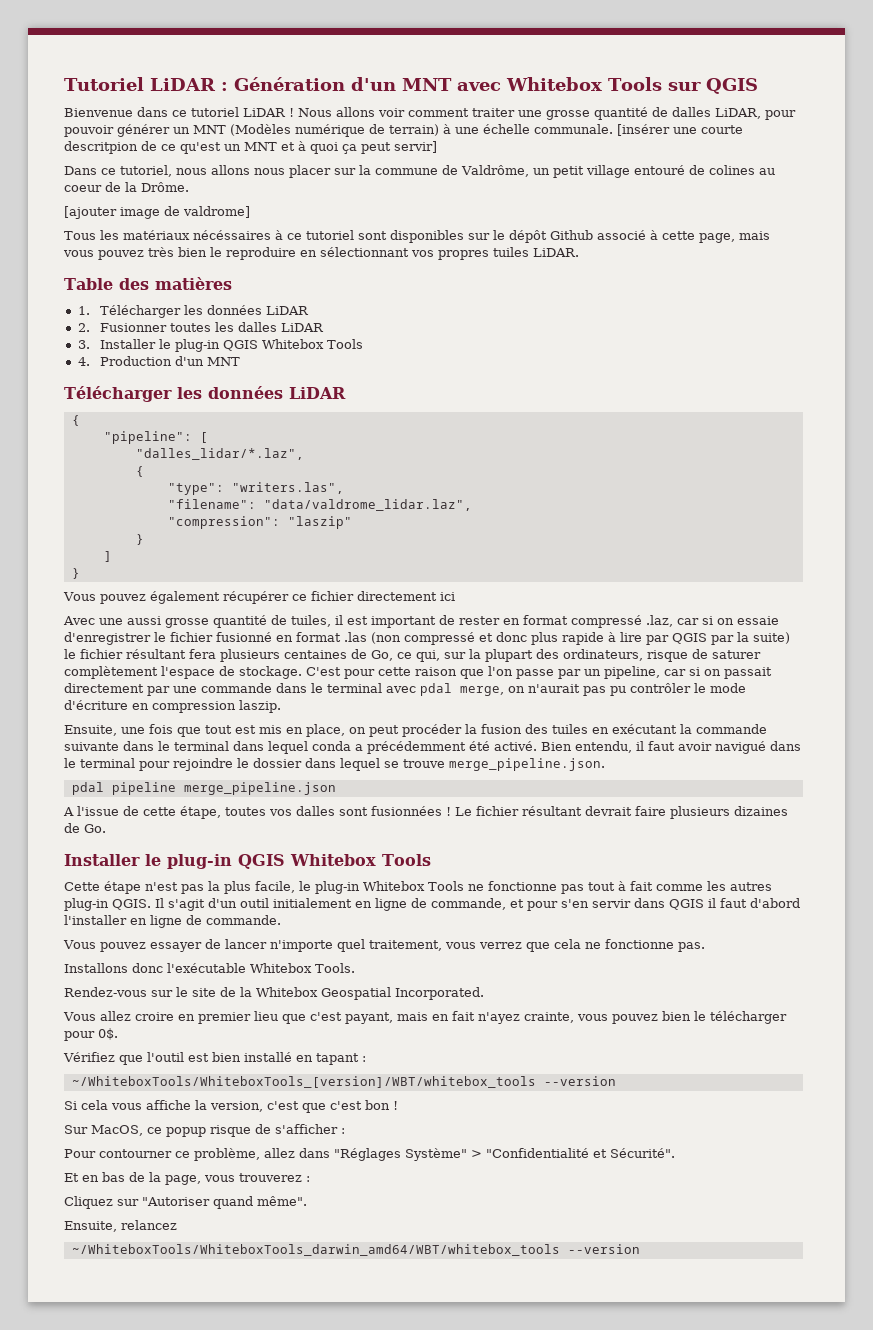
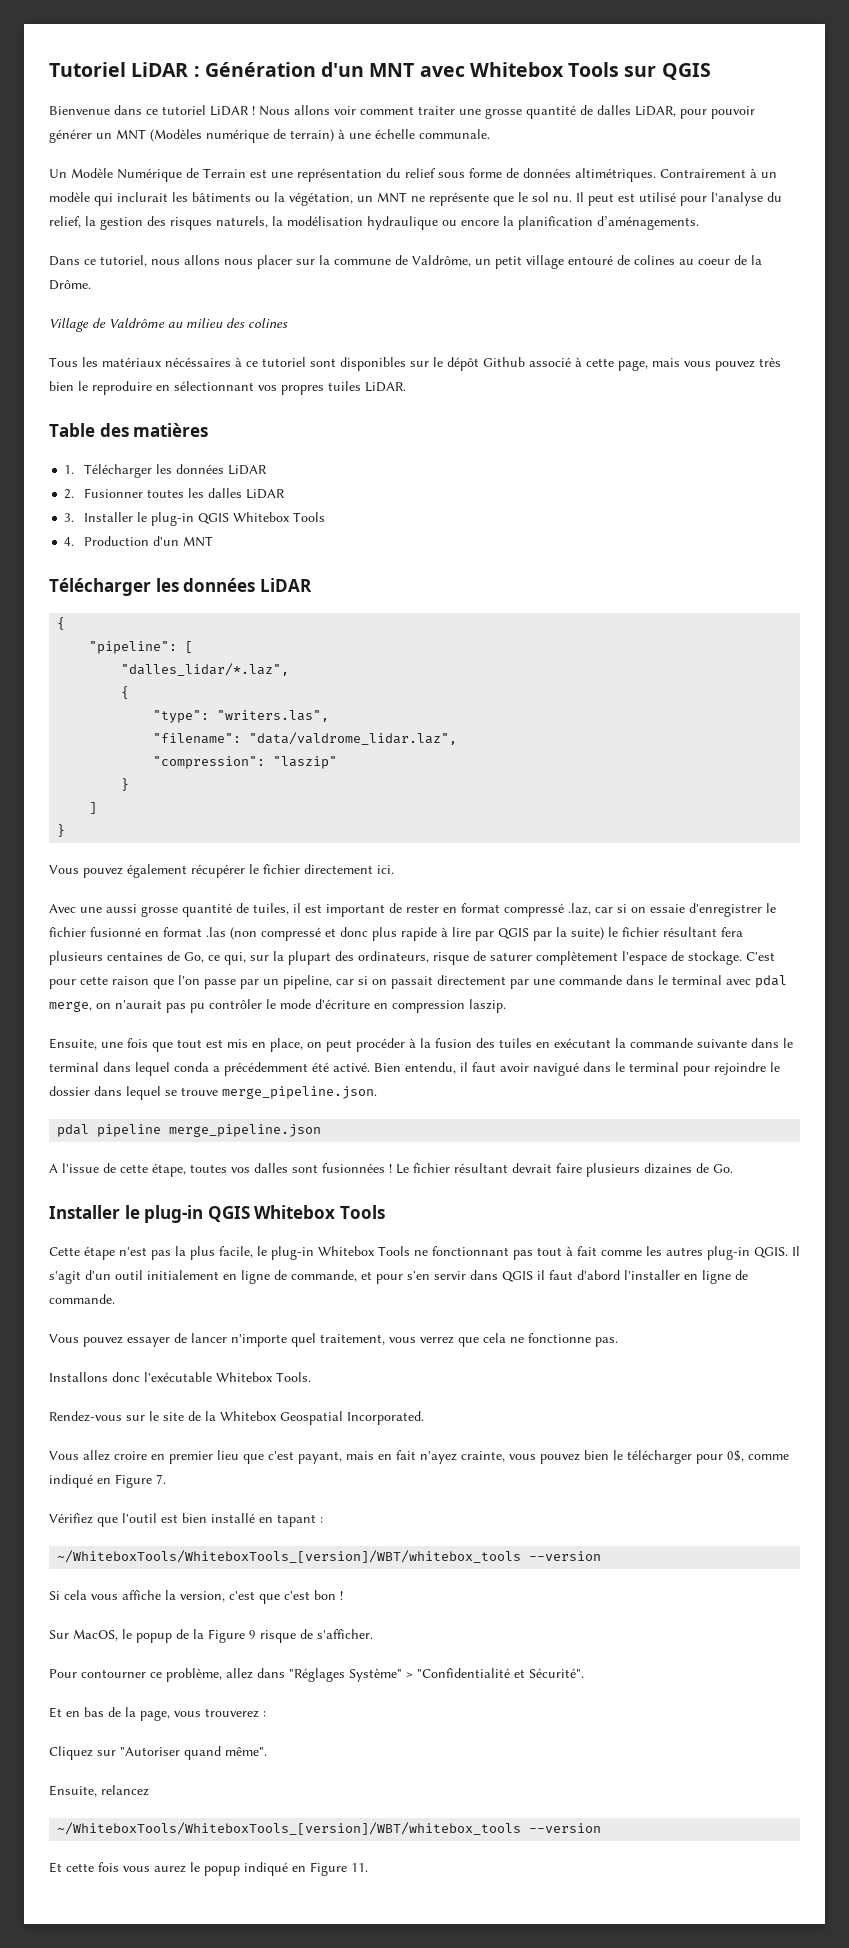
[617,124,743,136] [64,141,437,154] [insérer une courte descritpion de ce qu'est un MNT et à quoi ça peut servir] -> [49,168,777,182] [49,192,782,206] [49,216,699,230] // Un Modèle Numérique de Terrain est une représentation du relief sous forme de données altimétriques. Contrairement à un modèle qui inclurait les bâtiments ou la végétation, un MNT ne représente que le sol nu. Il peut est utilisé pour l'analyse du relief, la gestion des risques naturels, la modélisation hydraulique ou encore la planification d’aménagements.
[64,206,250,219] [ajouter image de valdrome] -> [49,318,288,332] Village de Valdrôme au milieu des colines
[291,594,307,601] ce -> [249,864,259,874] le
[439,592,455,601] ici -> [377,865,394,874] ici.
(462, 730) none -> [409,1038,416,1048] à
[488,881,557,891] fonctionne -> [432,1246,509,1256] fonctionnant
[98,1028,118,1040] 0$. -> [727,1450,789,1462] [49,1474,166,1488] 0$, comme indiqué en Figure 7.
[147,1124,345,1137] ce popup risque de s'afficher : -> [122,1629,373,1643] le popup de la Figure 9 risque de s'afficher.
[71,1244,640,1256] ~/WhiteboxTools/WhiteboxTools_darwin_amd64/WBT/whitebox_tools --version -> [57,1822,602,1835] [49,1862,368,1876] ~/WhiteboxTools/WhiteboxTools_[version]/WBT/whitebox_tools --version // Et cette fois vous aurez le popup indiqué en Figure 11.

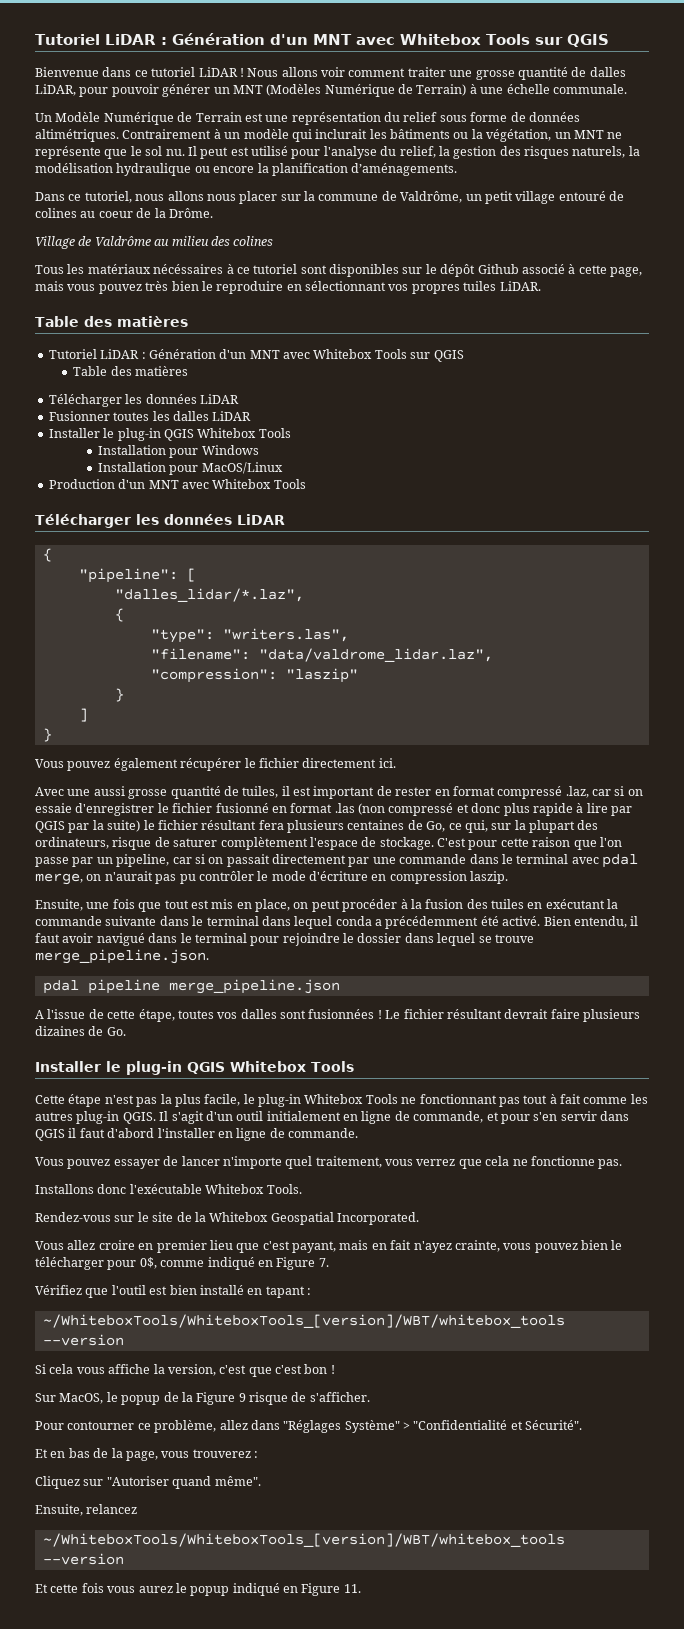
[206,129,334,143] numérique de terrain) -> [324,84,467,97] Numérique de Terrain)
[64,464,268,478] [64,489,75,499] 1. Télécharger les données LiDAR // 2. -> [48,349,464,362] [73,366,189,376] [48,394,239,407] Tutoriel LiDAR : Génération d'un MNT avec Whitebox Tools sur QGIS // Table des matières // Télécharger les données LiDAR //
[64,512,326,526] [64,537,75,546] 3. Installer le plug-in QGIS Whitebox Tools // 4. -> [48,428,291,441] [97,445,259,458] [97,462,283,475] Installer le plug-in QGIS Whitebox Tools // Installation pour Windows // Installation pour MacOS/Linux //
(214, 541) none -> [181,479,306,489] avec Whitebox Tools

